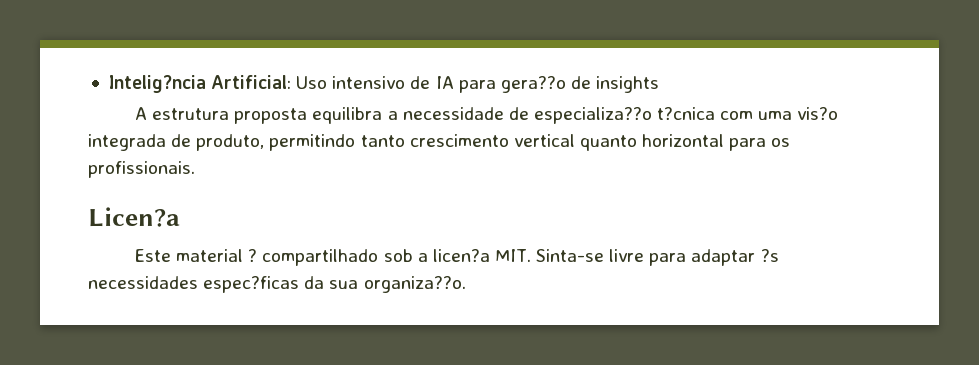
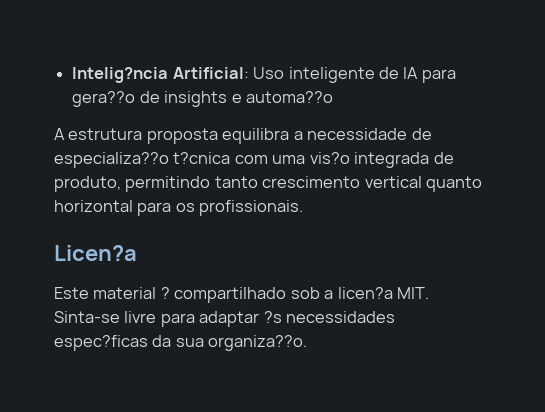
[332,76,406,89] intensivo -> [288,67,375,83] inteligente
(660, 84) none -> [231,91,333,103] e automa??o

